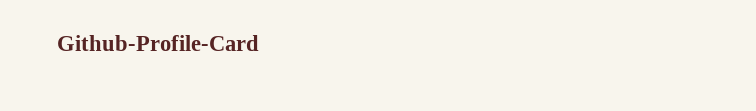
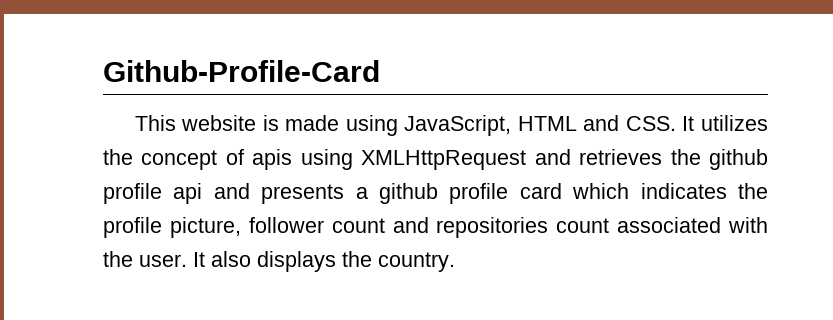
(259, 43) none -> [134,115,769,136] [103,149,768,170] [103,183,768,204] [103,217,768,238] [103,251,455,272] // This website is made using JavaScript, HTML and CSS. It utilizes the concept of apis using XMLHttpRequest and retrieves the github profile api and presents a github profile card which indicates the profile picture, follower count and repositories count associated with the user. It also displays the country.

